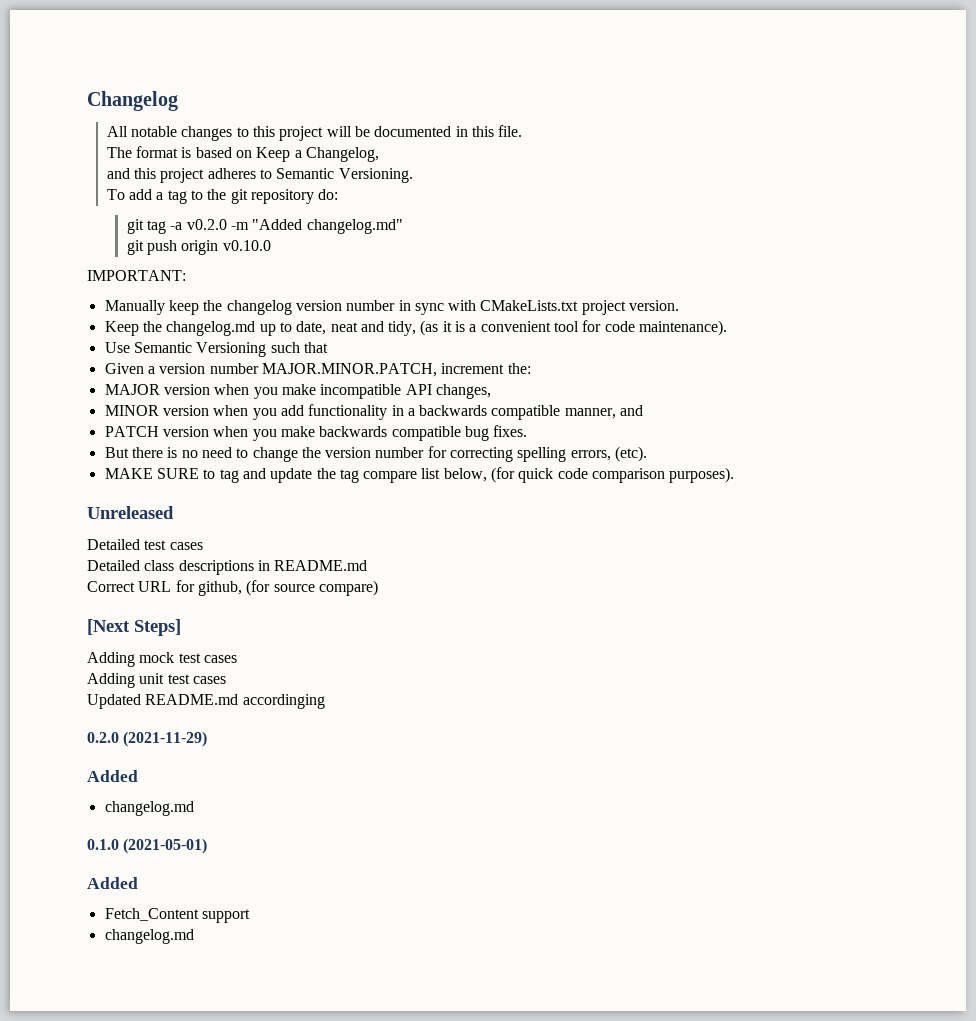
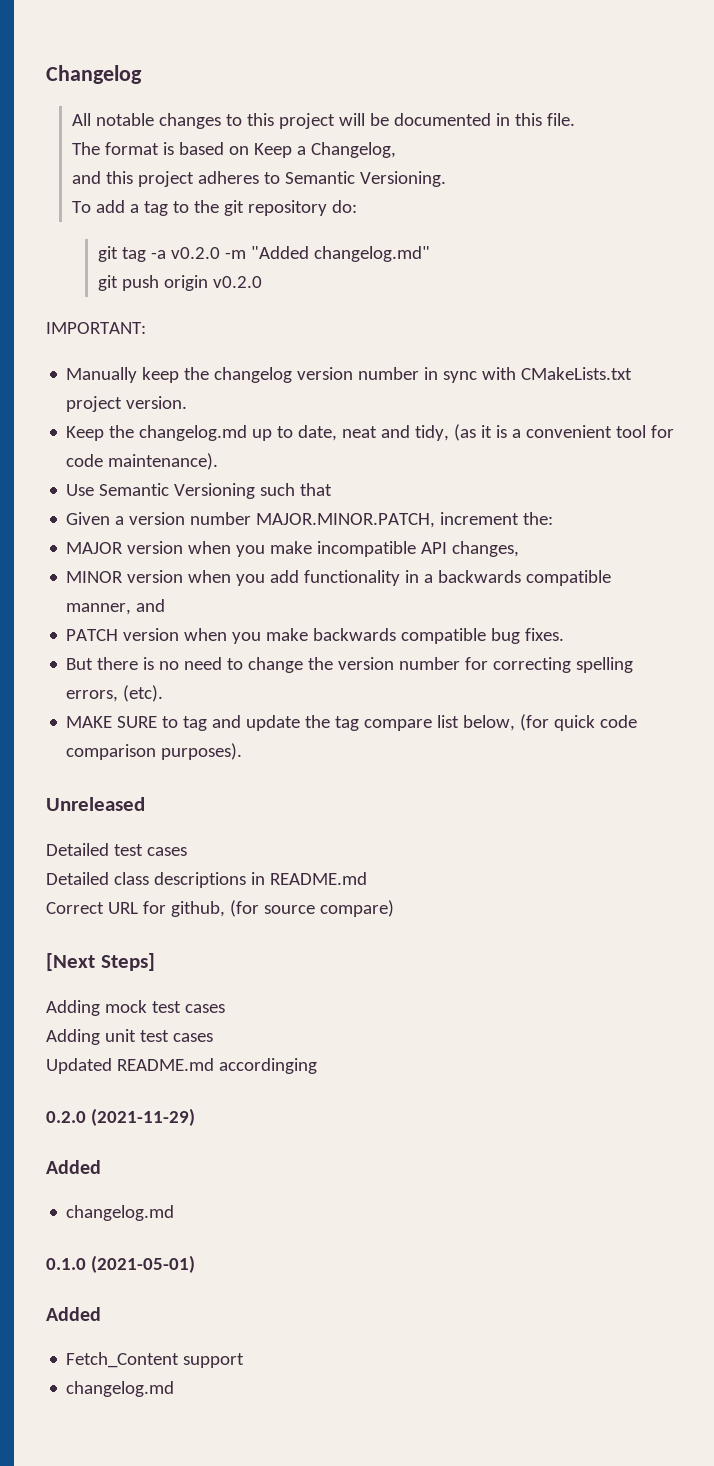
[222,240,271,251] v0.10.0 -> [213,276,263,288] v0.2.0

